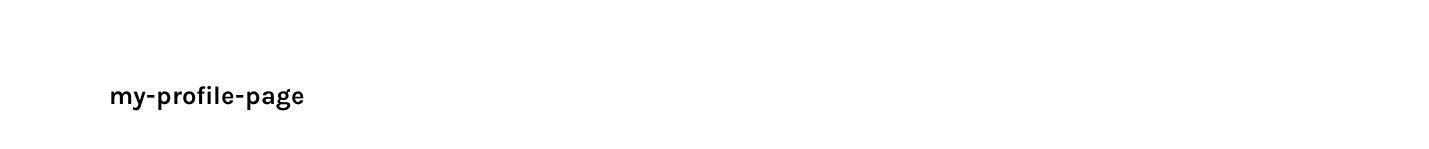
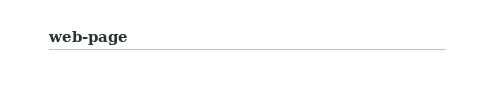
[109,85,305,111] my-profile-page -> [48,31,128,45] web-page

